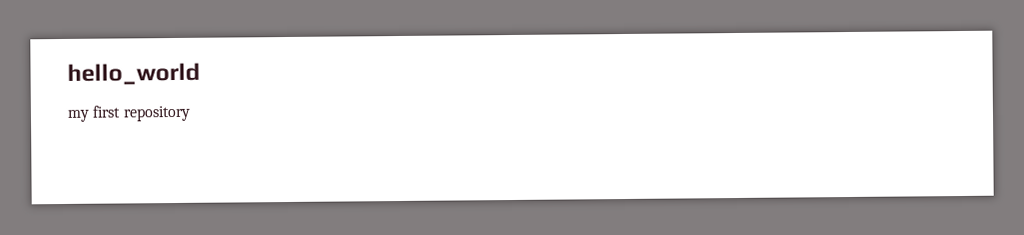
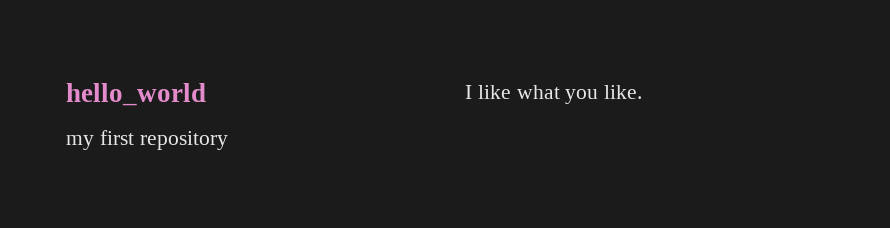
(191, 113) none -> [465,85,643,104] // I like what you like.

